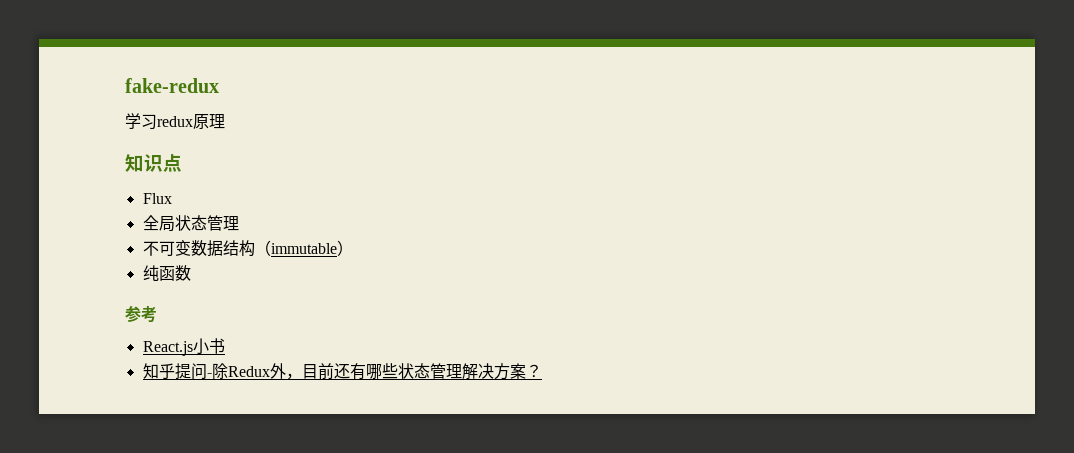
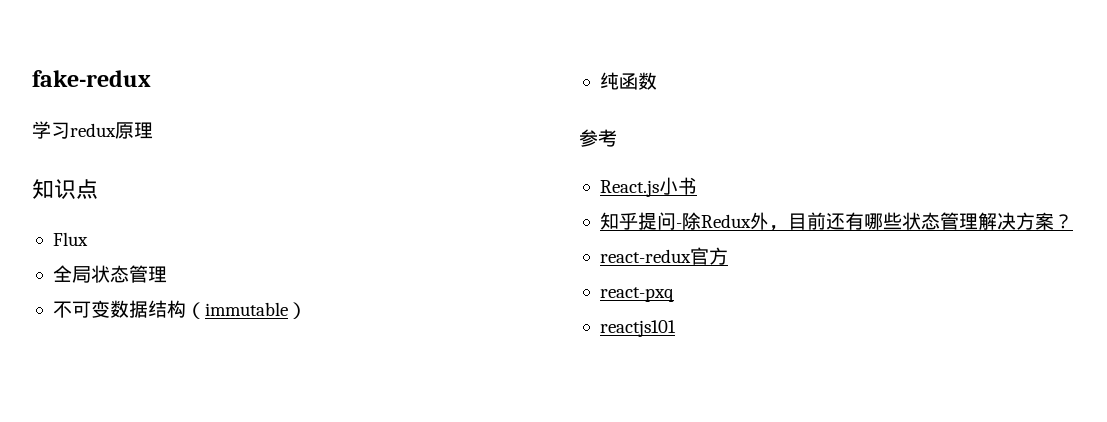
(542, 371) none -> [599,247,728,265] [599,287,674,302] [599,320,676,337] // react-redux官方 // react-pxq // reactjs101

